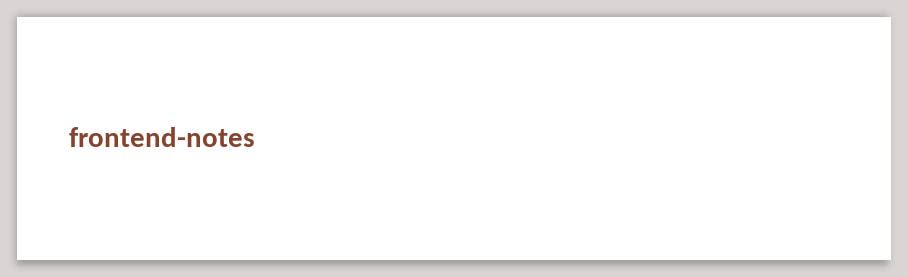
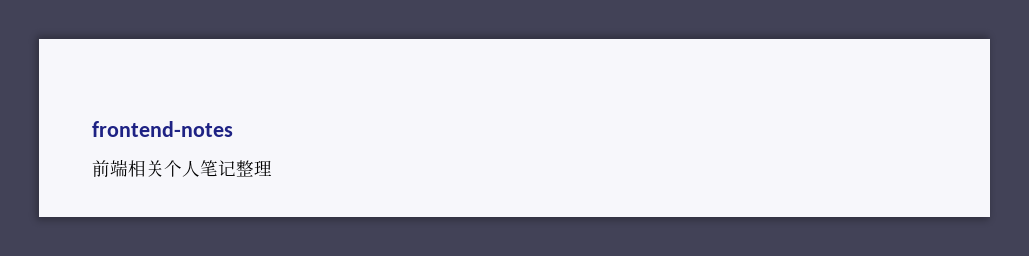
(255, 137) none -> [92,159,272,177] // 前端相关个人笔记整理

